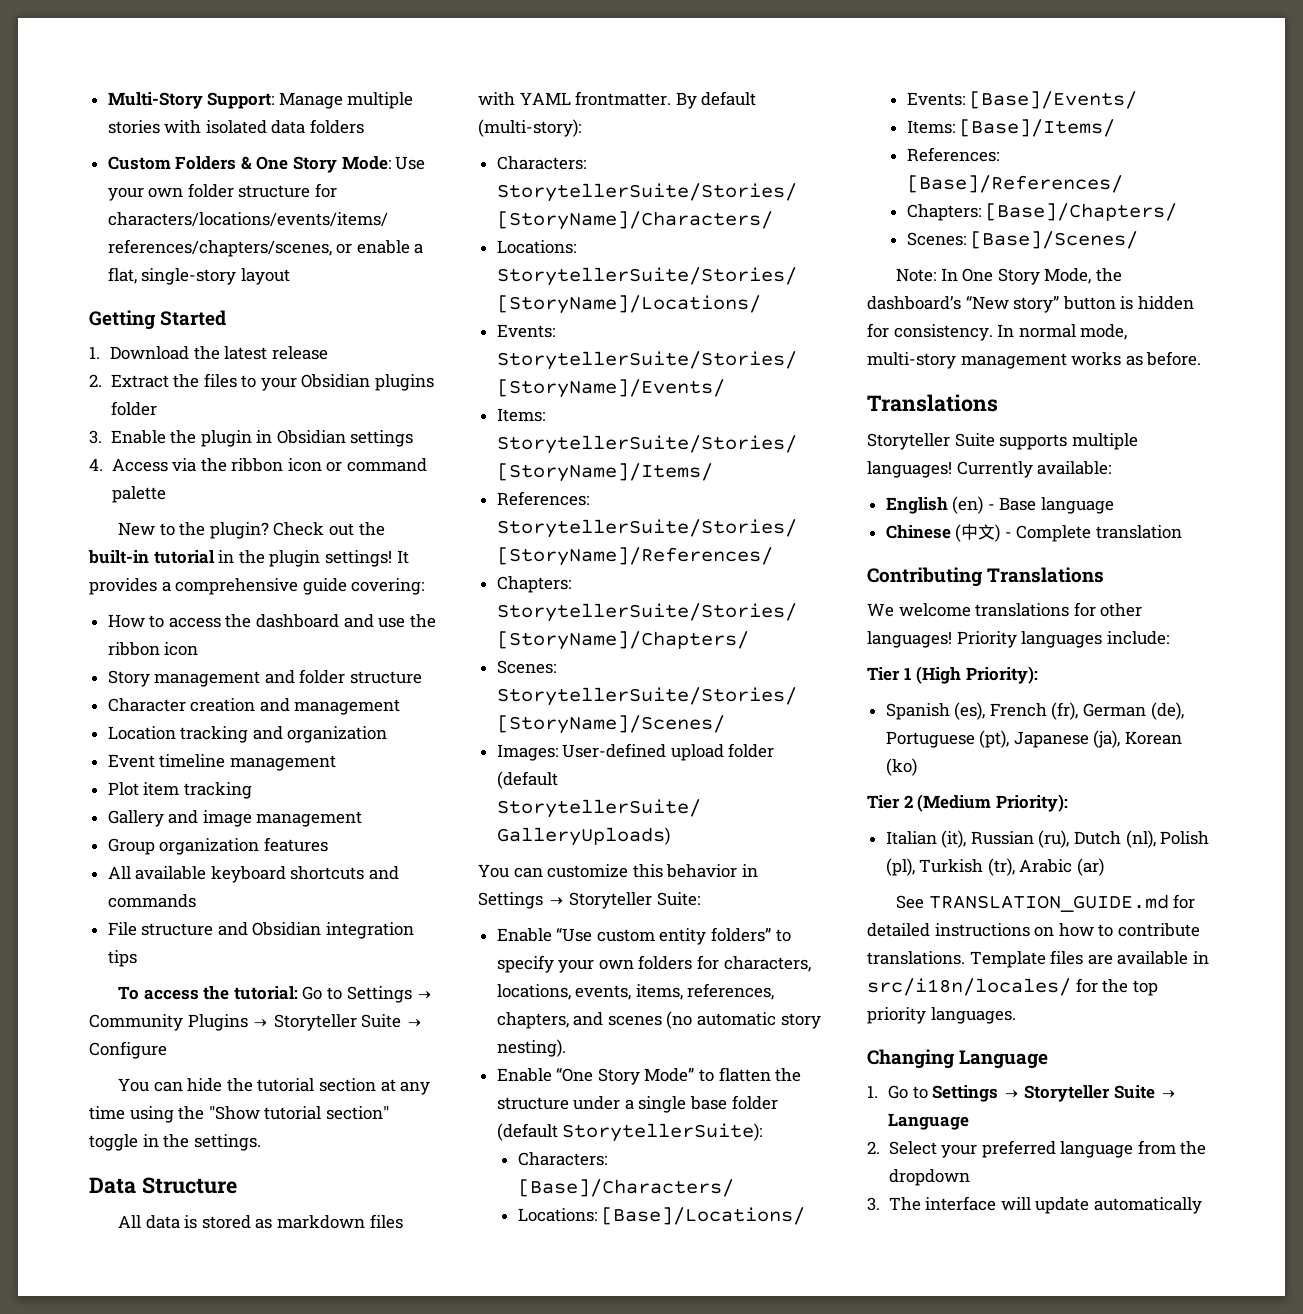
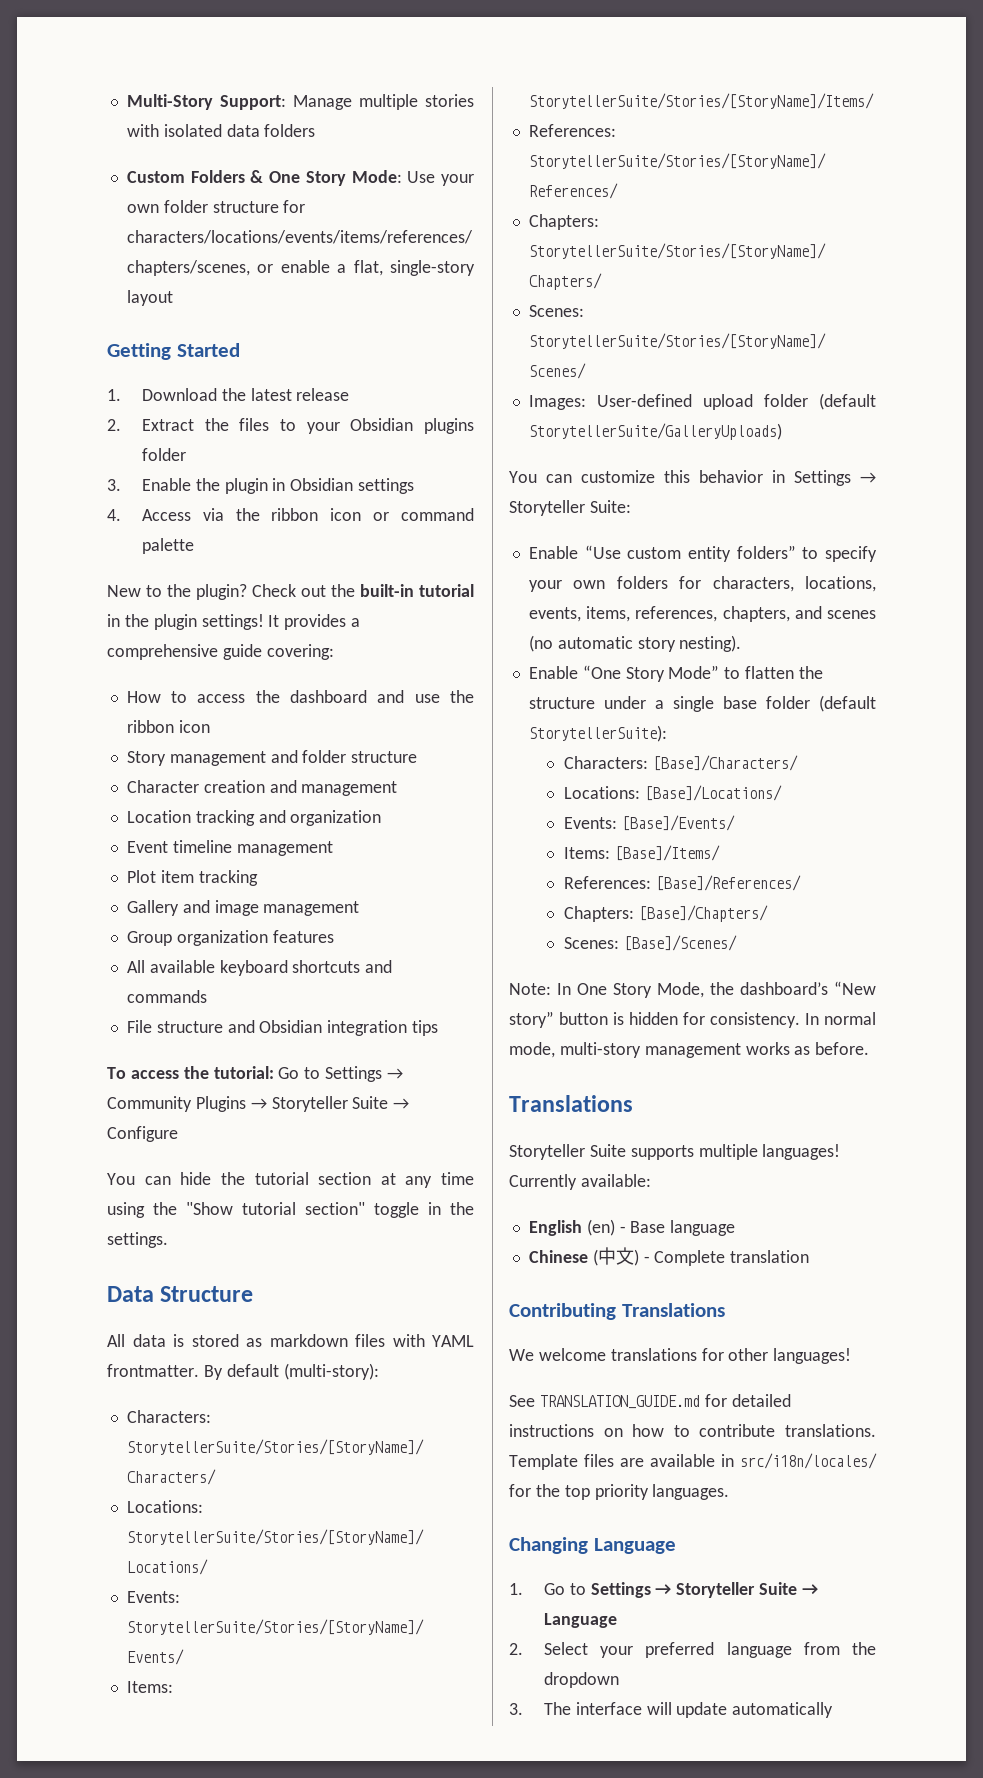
[956,631,1169,648] [867,666,1038,684] [885,702,1184,720] [885,730,1183,748] [885,758,917,776] [867,794,1068,812] [885,830,1210,848] [885,858,1105,876] Priority languages include: // Tier 1 (High Priority): // Spanish (es), French (fr), German (de), Portuguese (pt), Japanese (ja), Korean (ko) // Tier 2 (Medium Priority): // Italian (it), Russian (ru), Dutch (nl), Polish (pl), Turkish (tr), Arabic (ar) -> (852, 1356) none

